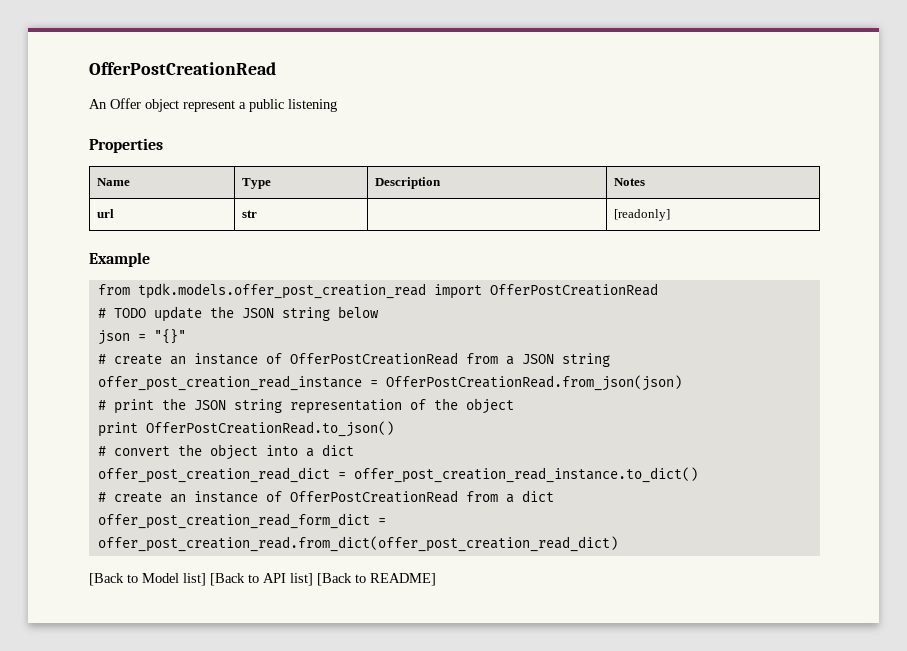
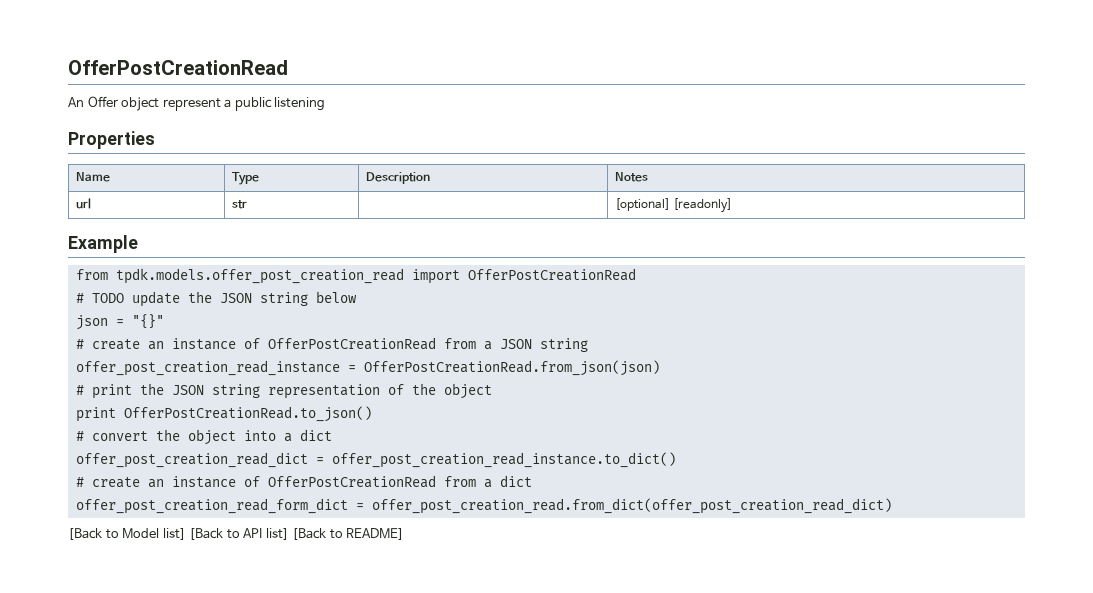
(257, 214) none -> [614,198,670,211] [optional]

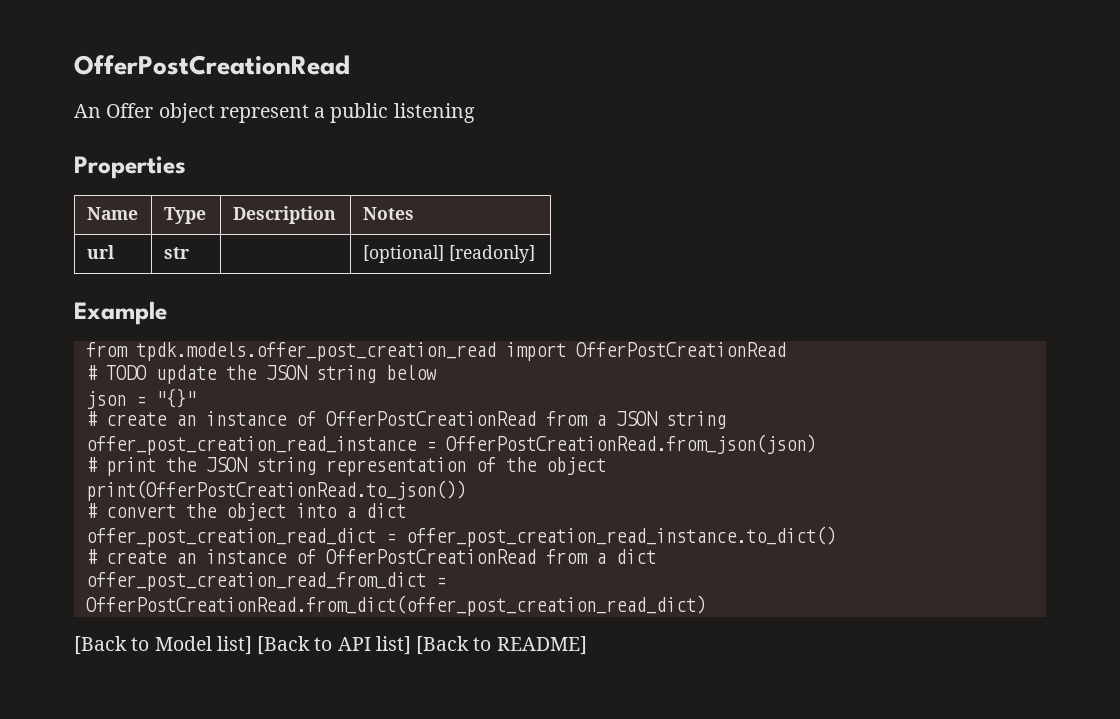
[75,406,372,422] print OfferPostCreationRead.to_json() -> [85,480,466,501] print(OfferPostCreationRead.to_json())
[75,498,892,514] offer_post_creation_read_form_dict = offer_post_creation_read.from_dict(offer_post_creation_read_dict) -> [85,572,446,591] [85,595,706,616] offer_post_creation_read_from_dict = OfferPostCreationRead.from_dict(offer_post_creation_read_dict)

